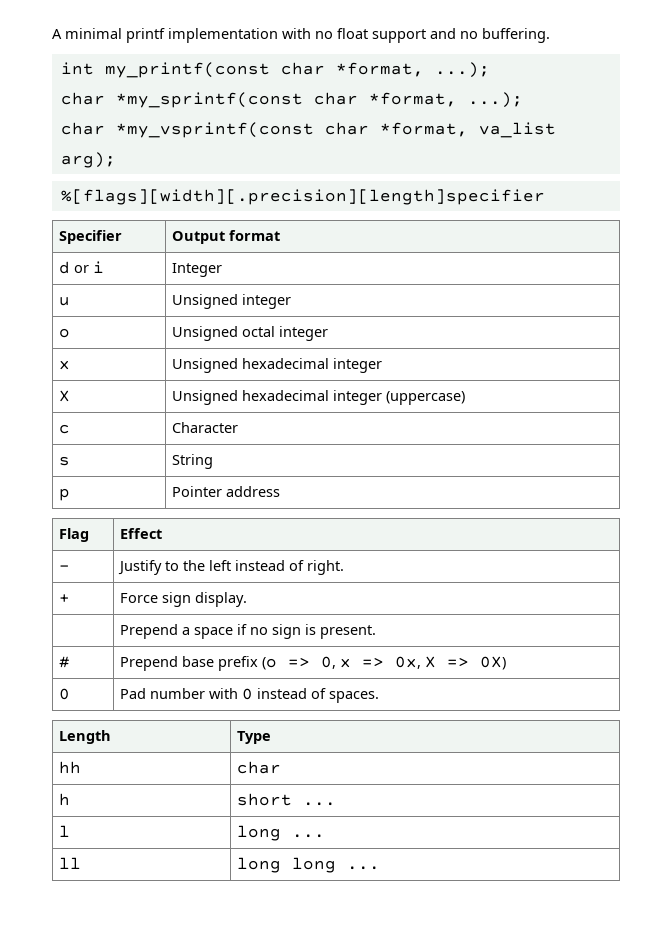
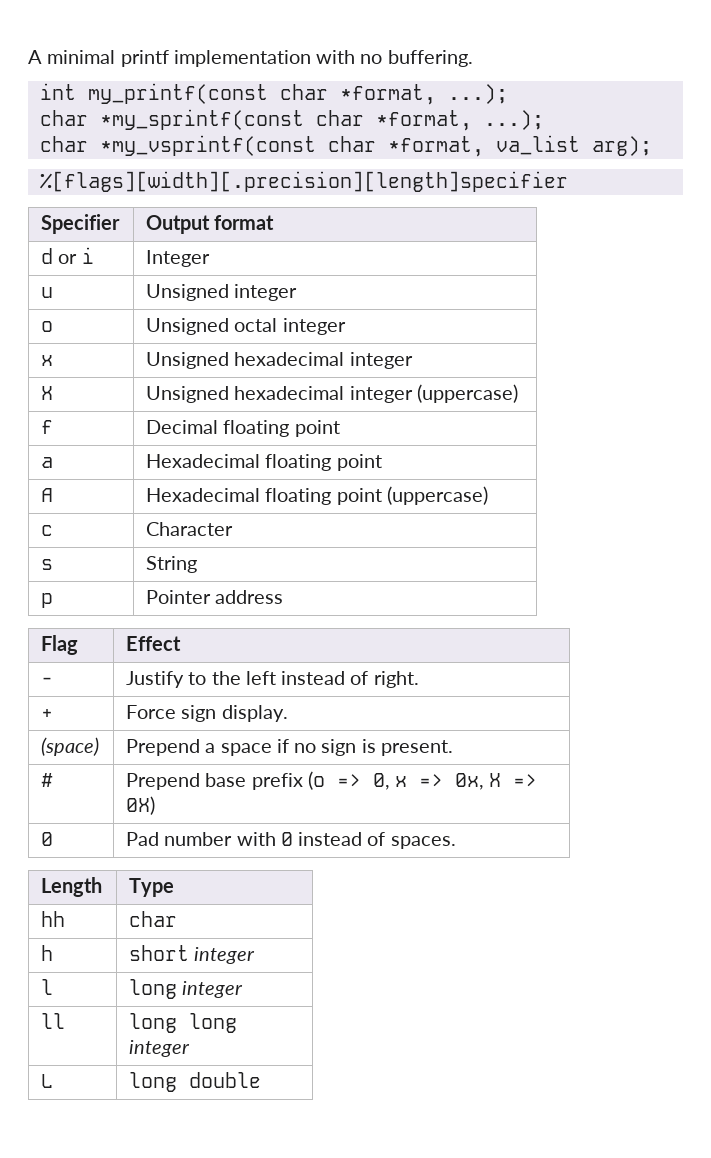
[337,28,478,43] float support and no -> (383, 59) none
(466, 398) none -> [41,420,54,434] [146,420,340,437] [41,457,54,468] [146,454,382,471] [41,488,54,502] [146,486,488,505] // f | Decimal floating point // a | Hexadecimal floating point // A | Hexadecimal floating point (uppercase)
(248, 599) none -> [41,737,100,756] (space)
[303,802,337,806] ... -> [194,947,256,964] integer
[292,834,326,838] ... -> [182,981,244,998] integer
[347,866,381,870] ... -> [129,1040,191,1057] [41,1074,54,1088] [129,1072,262,1092] integer // L | long double

